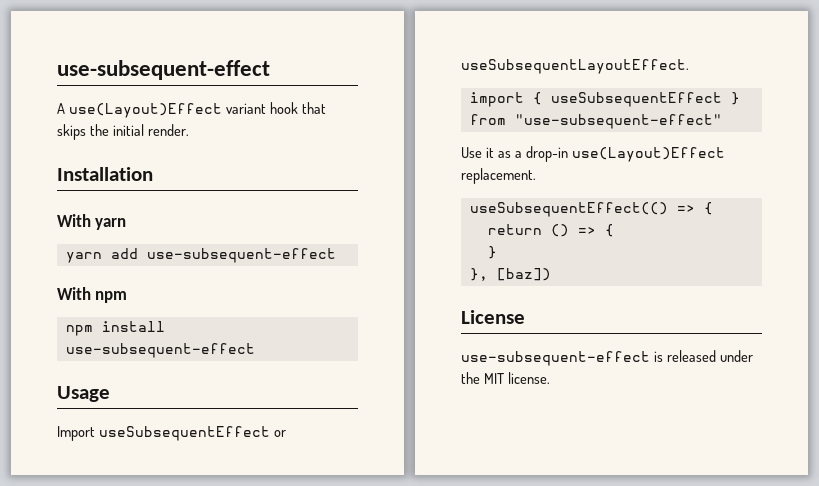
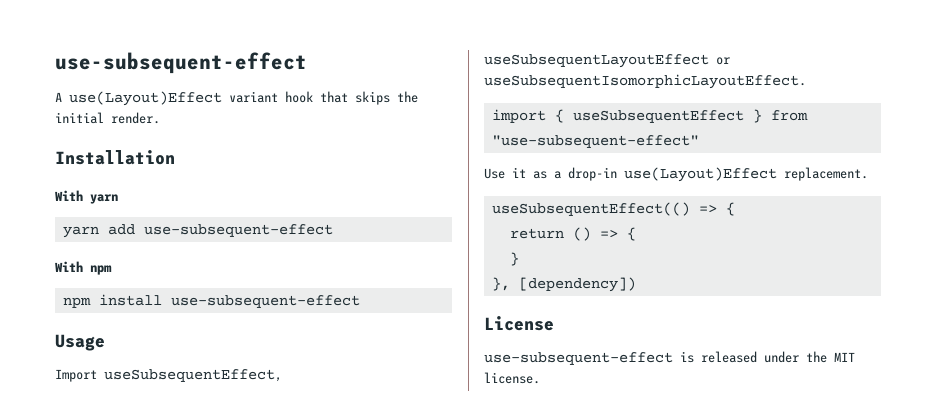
[98,426,286,441] [461,59,689,74] useSubsequentEffect or useSubsequentLayoutEffect. -> [104,369,282,382] [484,54,730,68] [484,74,806,89] useSubsequentEffect, useSubsequentLayoutEffect or useSubsequentIsomorphicLayoutEffect.
[496,268,551,281] [baz]) -> [518,277,636,292] [dependency])

